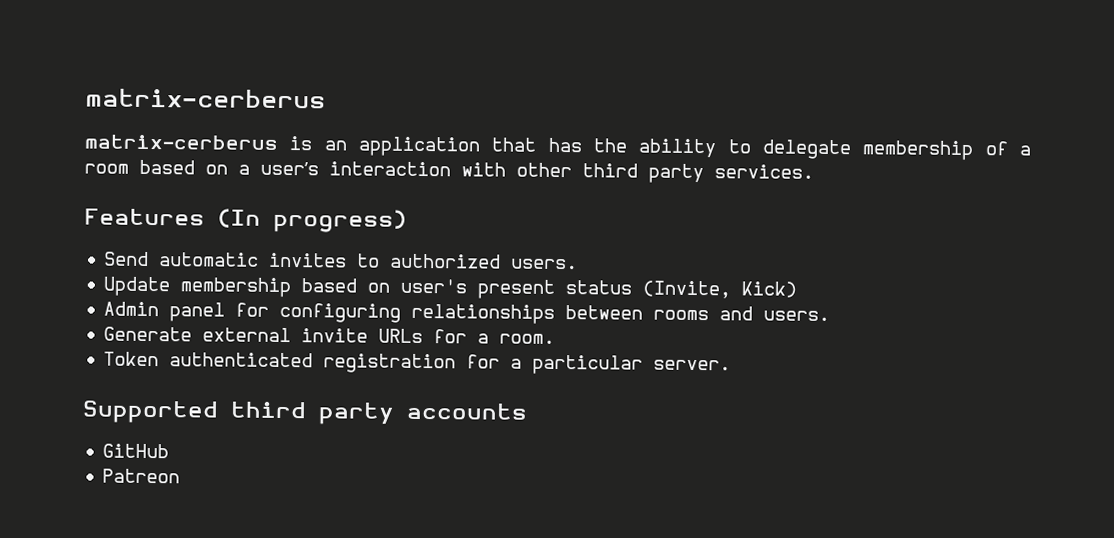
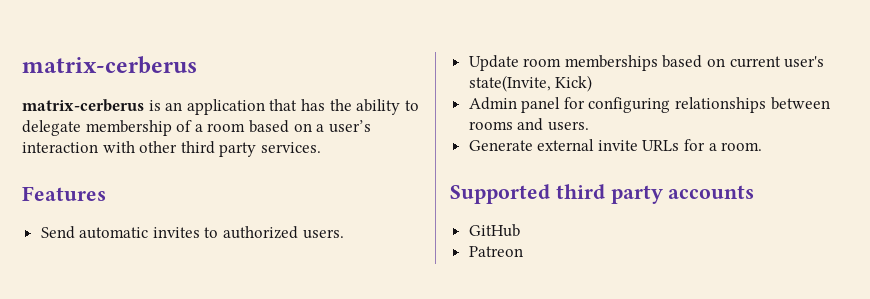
[217,208,407,233] (In progress) -> (106, 193) none
[180,277,732,299] membership based on user's present status (Invite, -> [523,55,825,71] [468,75,551,92] room memberships based on current user's state(Invite,
[103,351,732,375] // Token authenticated registration for a particular server. -> (763, 146) none

